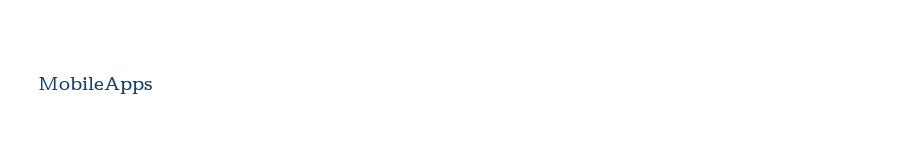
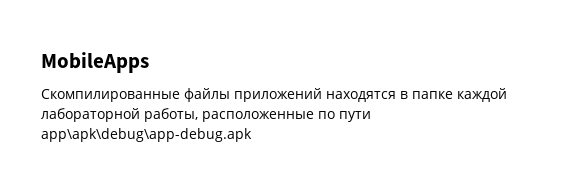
(153, 85) none -> [41,88,507,102] [41,108,371,122] [41,128,252,142] // Скомпилированные файлы приложений находятся в папке каждой лабораторной работы, расположенные по пути app\apk\debug\app-debug.apk

